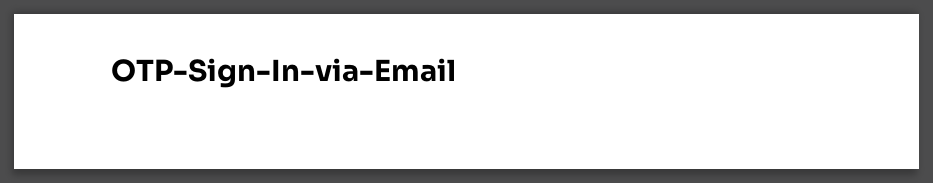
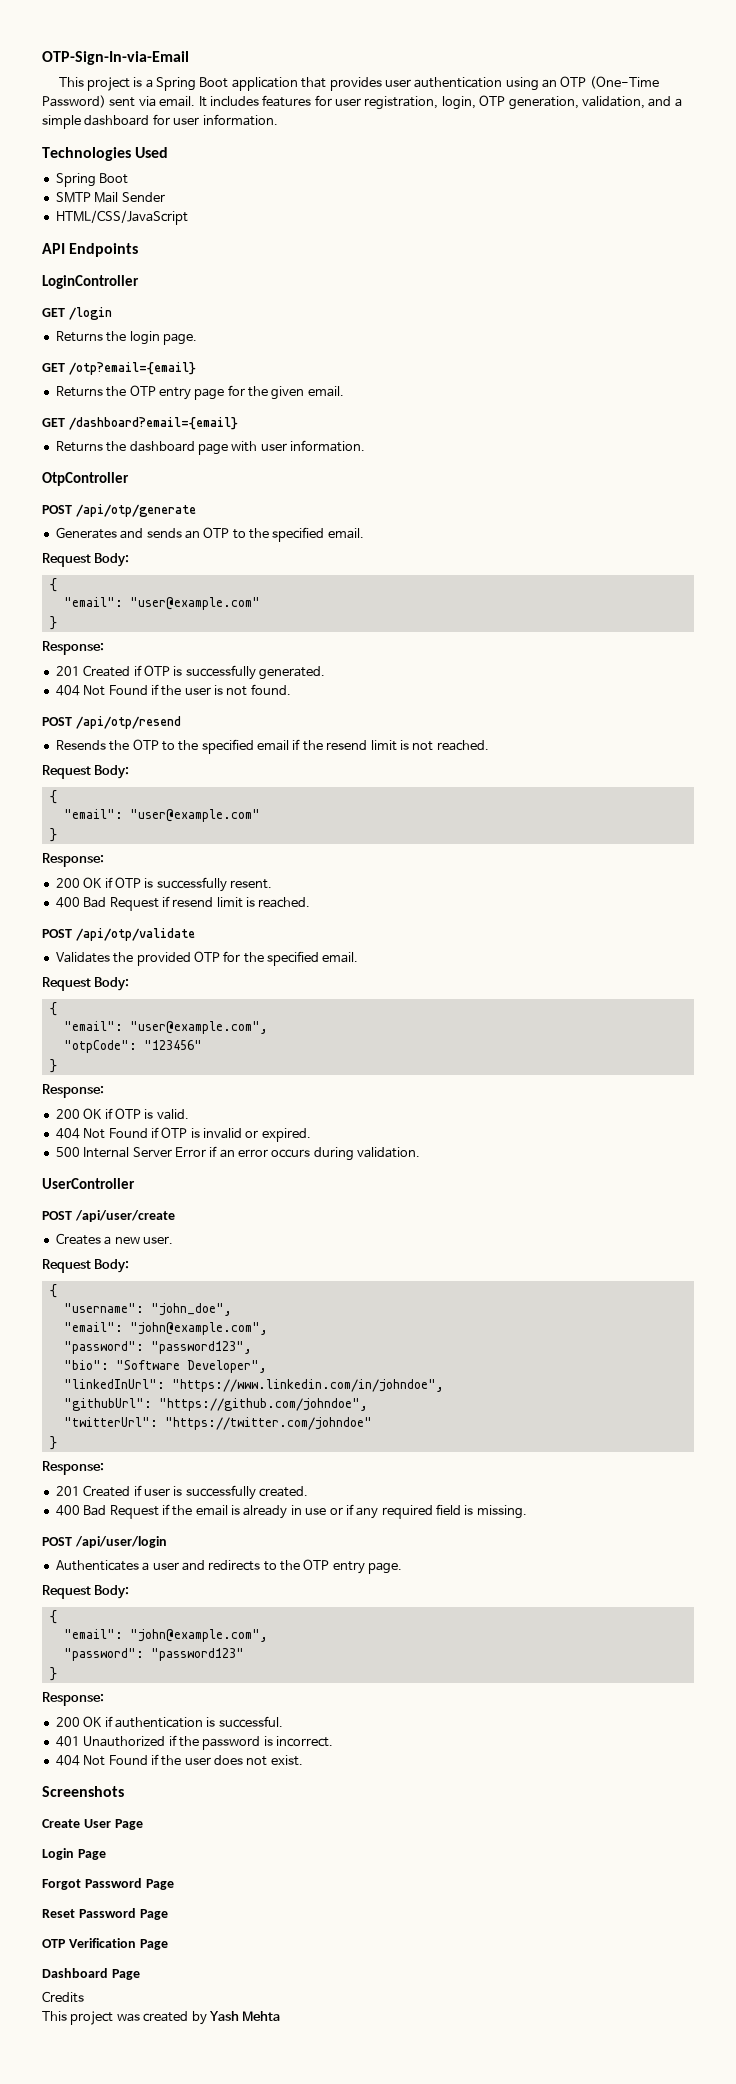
(456, 73) none -> [58,76,659,91] [42,95,682,110] [42,114,278,129] [42,147,169,161] [55,173,129,187] [55,192,165,203] [55,210,188,225] [42,243,139,257] [42,275,139,289] [42,307,112,320] [55,331,197,345] [42,362,196,375] [55,385,344,400] [42,417,238,430] [55,440,365,455] [42,472,129,486] [42,504,196,517] [55,527,364,542] [42,553,130,567] [49,578,57,592] [63,597,260,610] [49,616,57,630] [42,641,104,655] [55,665,325,680] [55,684,291,696] [42,716,181,729] [55,739,489,754] [42,765,130,779] [49,790,57,804] [63,809,260,822] [49,828,57,842] [42,853,104,867] [55,877,272,892] [55,896,311,911] [42,928,195,941] [55,951,359,966] [42,977,130,991] [49,1002,57,1016] [63,1021,268,1034] [63,1040,202,1053] [49,1059,57,1073] [42,1084,104,1098] [55,1108,189,1120] [55,1127,311,1142] [55,1146,421,1161] [42,1178,135,1189] [42,1210,175,1222] [55,1233,173,1245] [42,1259,130,1273] [49,1284,57,1298] [63,1303,232,1316] [63,1322,268,1335] [63,1341,252,1354] [63,1360,267,1373] [63,1379,444,1392] [63,1398,368,1411] [63,1417,372,1430] [49,1436,57,1450] [42,1461,104,1475] [55,1485,308,1500] [55,1504,527,1519] [42,1536,167,1548] [55,1559,403,1574] [42,1585,130,1599] [49,1610,57,1624] [63,1629,268,1642] [63,1648,244,1661] [49,1667,57,1681] [42,1692,104,1706] [55,1716,283,1728] [55,1735,333,1750] [55,1754,303,1766] [42,1786,124,1797] [42,1819,143,1830] [42,1848,106,1860] [42,1878,174,1890] [42,1908,168,1920] [42,1938,168,1950] [42,1968,140,1980] [42,1991,84,2003] [42,2011,281,2025] // This project is a Spring Boot application that provides user authentication using an OTP (One-Time Password) sent via email. It includes features for user registration, login, OTP generation, validation, and a simple dashboard for user information. // Technologies Used // Spring Boot // SMTP Mail Sender // HTML/CSS/JavaScript // API Endpoints // LoginController // GET /login // Returns the login page. // GET /otp?email={email} // Returns the OTP entry page for the given email. // GET /dashboard?email={email} // Returns the dashboard page with user information. // OtpController // POST /api/otp/generate // Generates and sends an OTP to the specified email. // Request Body: // { // "email": "user@example.com" // } // Response: // 201 Created if OTP is successfully generated. // 404 Not Found if the user is not found. // POST /api/otp/resend // Resends the OTP to the specified email if the resend limit is not reached. // Request Body: // { // "email": "user@example.com" // } // Response: // 200 OK if OTP is successfully resent. // 400 Bad Request if resend limit is reached. // POST /api/otp/validate // Validates the provided OTP for the specified email. // Request Body: // { // "email": "user@example.com", // "otpCode": "123456" // } // Response: // 200 OK if OTP is valid. // 404 Not Found if OTP is invalid or expired. // 500 Internal Server Error if an error occurs during validation. // UserController // POST /api/user/create // Creates a new user. // Request Body: // { // "username": "john_doe", // "email": "john@example.com", // "password": "password123", // "bio": "Software Developer", // "linkedInUrl": "https://www.linkedin.com/in/johndoe", // "githubUrl": "https://github.com/johndoe", // "twitterUrl": "https://twitter.com/johndoe" // } // Response: // 201 Created if user is successfully created. // 400 Bad Request if the email is already in use or if any required field is missing. // POST /api/user/login // Authenticates a user and redirects to the OTP entry page. // Request Body: // { // "email": "john@example.com", // "password": "password123" // } // Response: // 200 OK if authentication is successful. // 401 Unauthorized if the password is incorrect. // 404 Not Found if the user does not exist. // Screenshots // Create User Page // Login Page // Forgot Password Page // Reset Password Page // OTP Verification Page // Dashboard Page // Credits // This project was created by Yash Mehta

